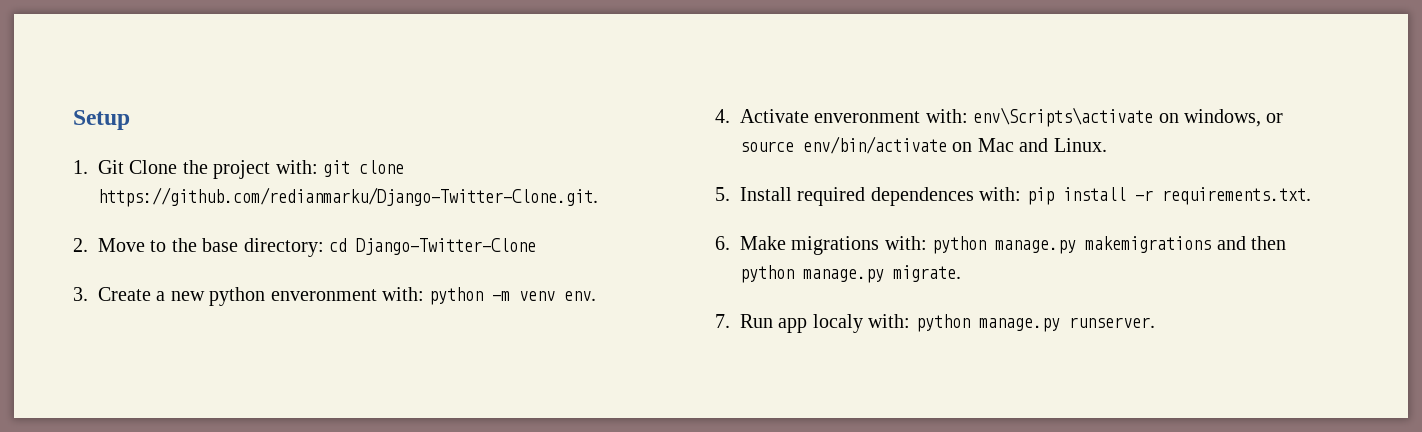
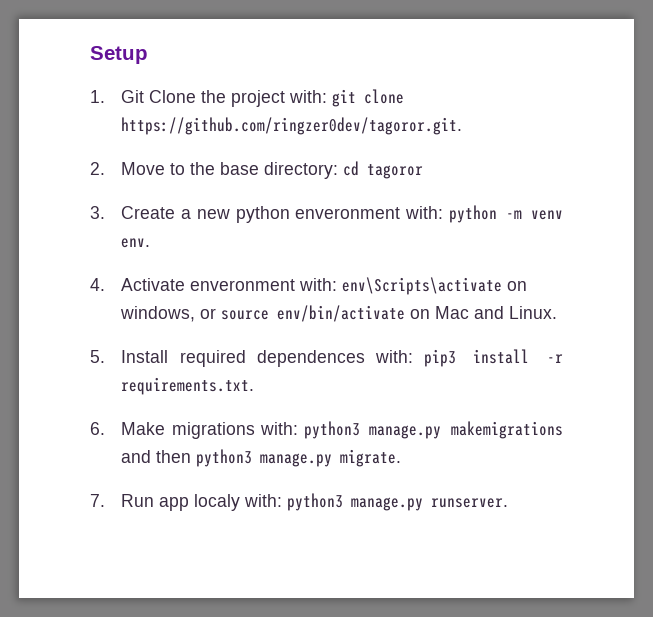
[98,187,598,207] https://github.com/redianmarku/Django-Twitter-Clone.git. -> [121,117,463,135] https://github.com/ringzer0dev/tagoror.git.
[356,238,536,255] Django-Twitter-Clone -> [367,164,424,179] tagoror
[1026,187,1054,205] pip -> [423,349,456,367] pip3
[932,236,987,254] python -> [303,421,360,439] python3
[740,265,794,283] python -> [196,449,253,467] python3
[915,314,970,332] python -> [287,493,344,511] python3

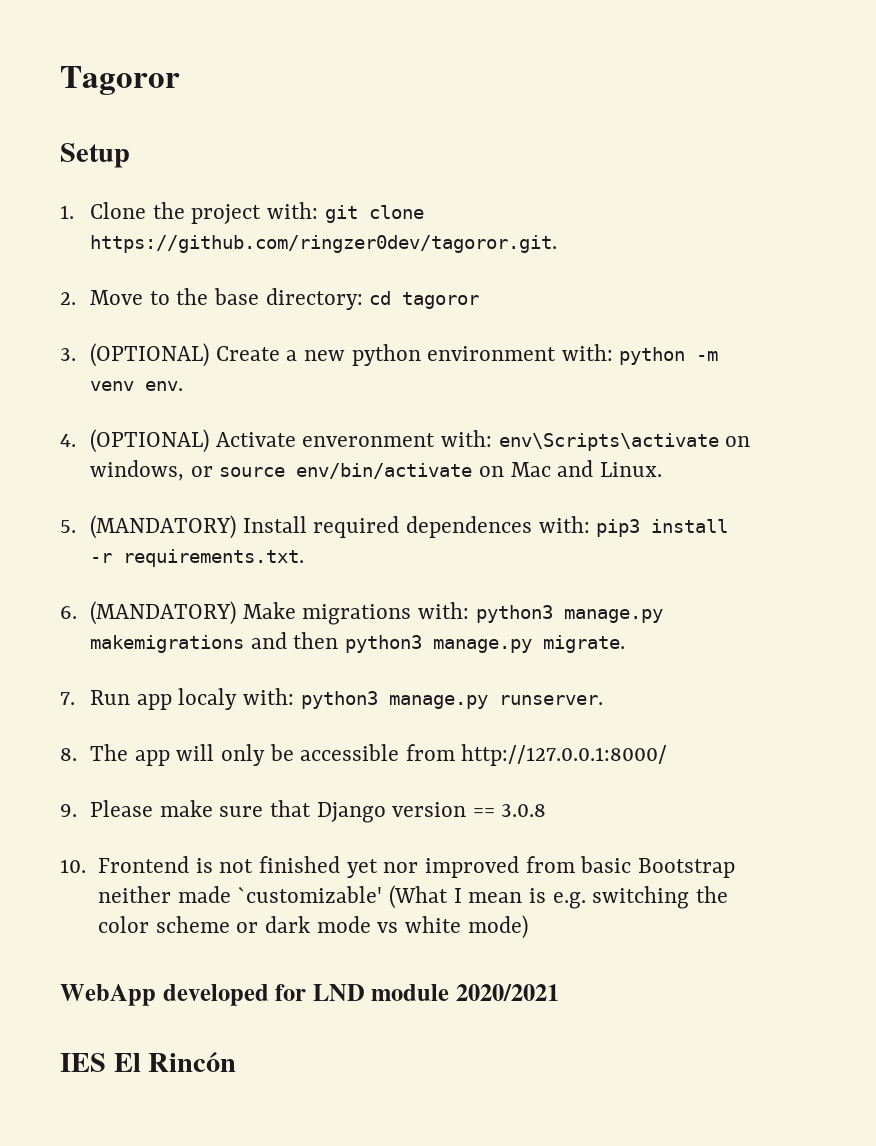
(90, 55) none -> [60,66,180,95] Tagoror //
[121,90,145,103] Git -> (74, 212) none
(105, 212) none -> [90,343,210,367] (OPTIONAL)
[295,207,401,219] enveronment -> [427,346,557,361] environment
(105, 284) none -> [90,429,210,453] (OPTIONAL)
(105, 356) none -> [90,515,237,539] (MANDATORY)
(105, 428) none -> [90,601,237,625] (MANDATORY)
(509, 503) none -> [60,744,668,766] [60,800,547,823] [60,856,735,878] [98,885,728,909] [98,915,528,939] [60,984,560,1006] [60,1052,237,1072] // 8. The app will only be accessible from http://127.0.0.1:8000/ // 9. Please make sure that Django version == 3.0.8 // 10. Frontend is not finished yet nor improved from basic Bootstrap neither made `customizable' (What I mean is e.g. switching the color scheme or dark mode vs white mode) // WebApp developed for LND module 2020/2021 // IES El Rincón

